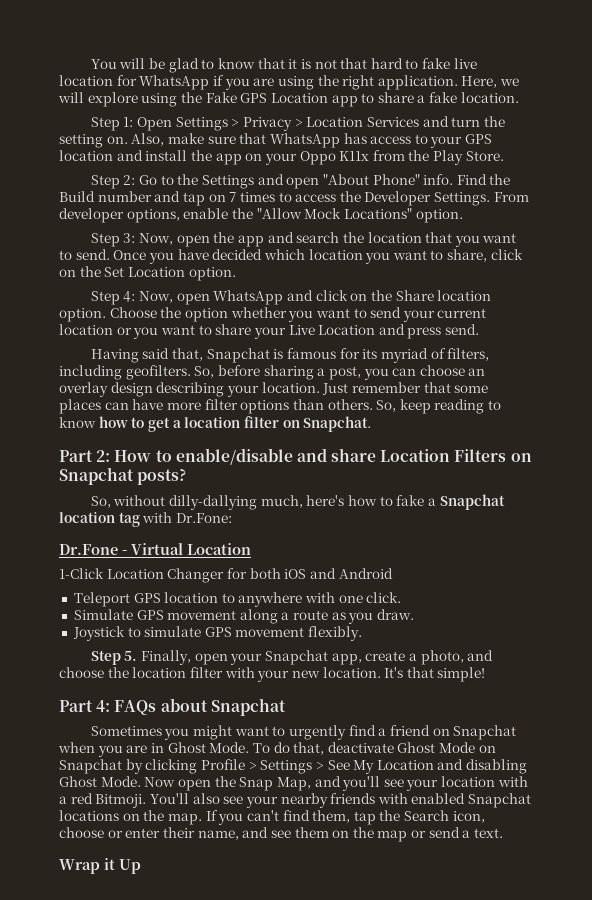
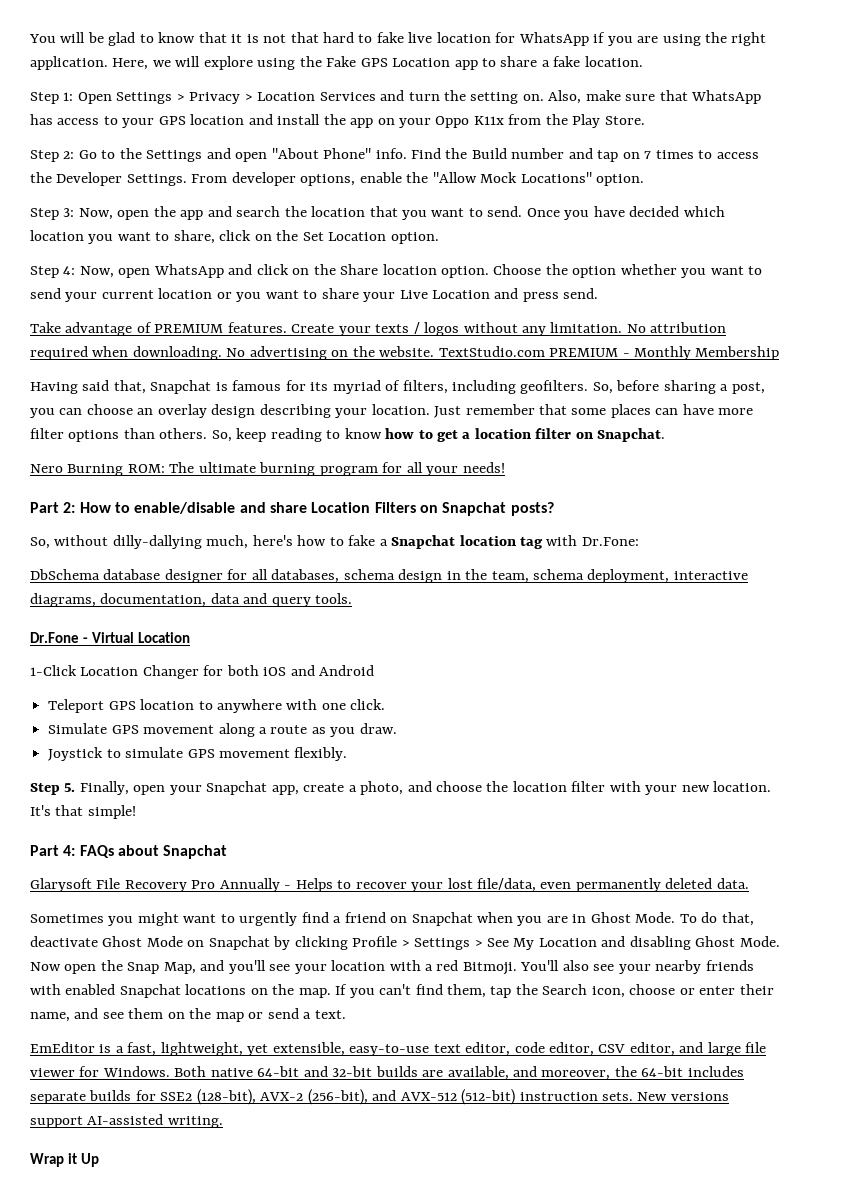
(480, 329) none -> [30,322,727,336] [30,346,780,360] // Take advantage of PREMIUM features. Create your texts / logos without any limitation. No attribution required when downloading. No advertising on the website. TextStudio.com PREMIUM - Monthly Membership
(372, 424) none -> [30,462,505,476] // Nero Burning ROM: The ultimate burning program for all your needs!
(232, 518) none -> [30,569,748,583] [30,593,353,607] // DbSchema database designer for all databases, schema design in the team, schema deployment, interactive diagrams, documentation, data and query tools.
(286, 707) none -> [30,878,749,892] // Glarysoft File Recovery Pro Annually - Helps to recover your lost file/data, even permanently deleted data.
(504, 833) none -> [30,1042,767,1056] [30,1066,744,1080] [30,1089,729,1105] [30,1114,223,1128] // EmEditor is a fast, lightweight, yet extensible, easy-to-use text editor, code editor, CSV editor, and large file viewer for Windows. Both native 64-bit and 32-bit builds are available, and moreover, the 64-bit includes separate builds for SSE2 (128-bit), AVX-2 (256-bit), and AVX-512 (512-bit) instruction sets. New versions support AI-assisted writing.

